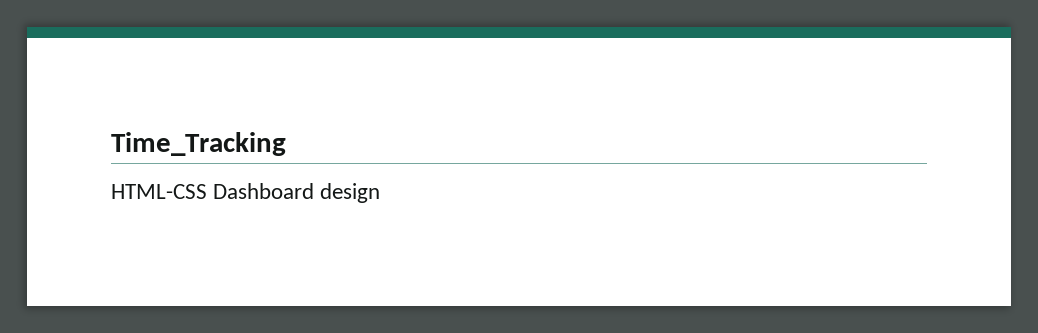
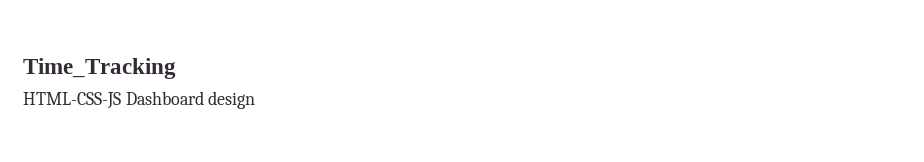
[111,184,207,199] HTML-CSS -> [23,92,121,109] HTML-CSS-JS

